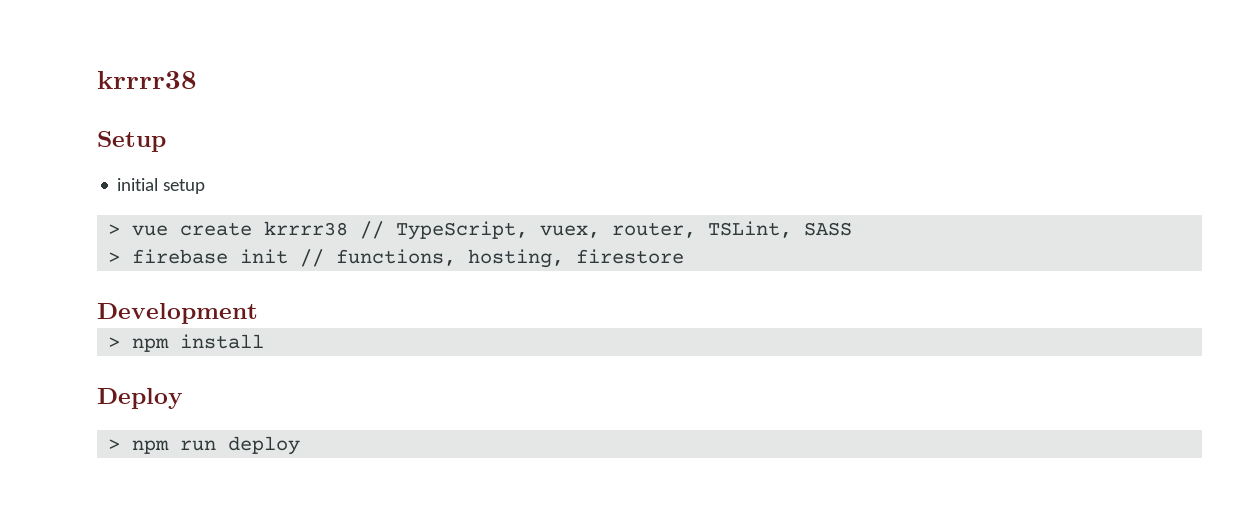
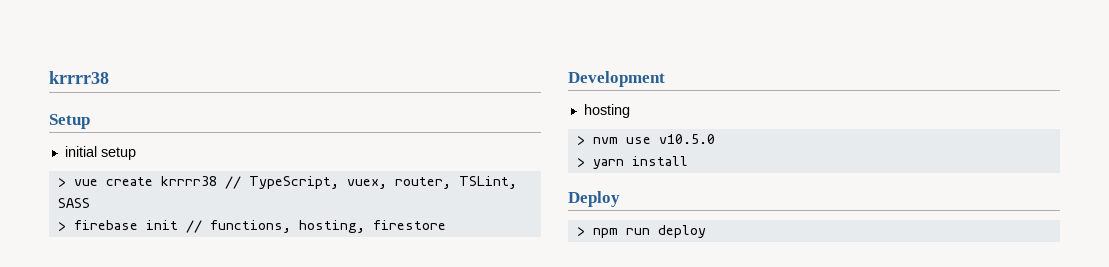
[108,337,170,352] // > npm -> [583,104,630,118] [576,134,715,145] [576,158,624,169] // hosting // > nvm use v10.5.0 // > yarn

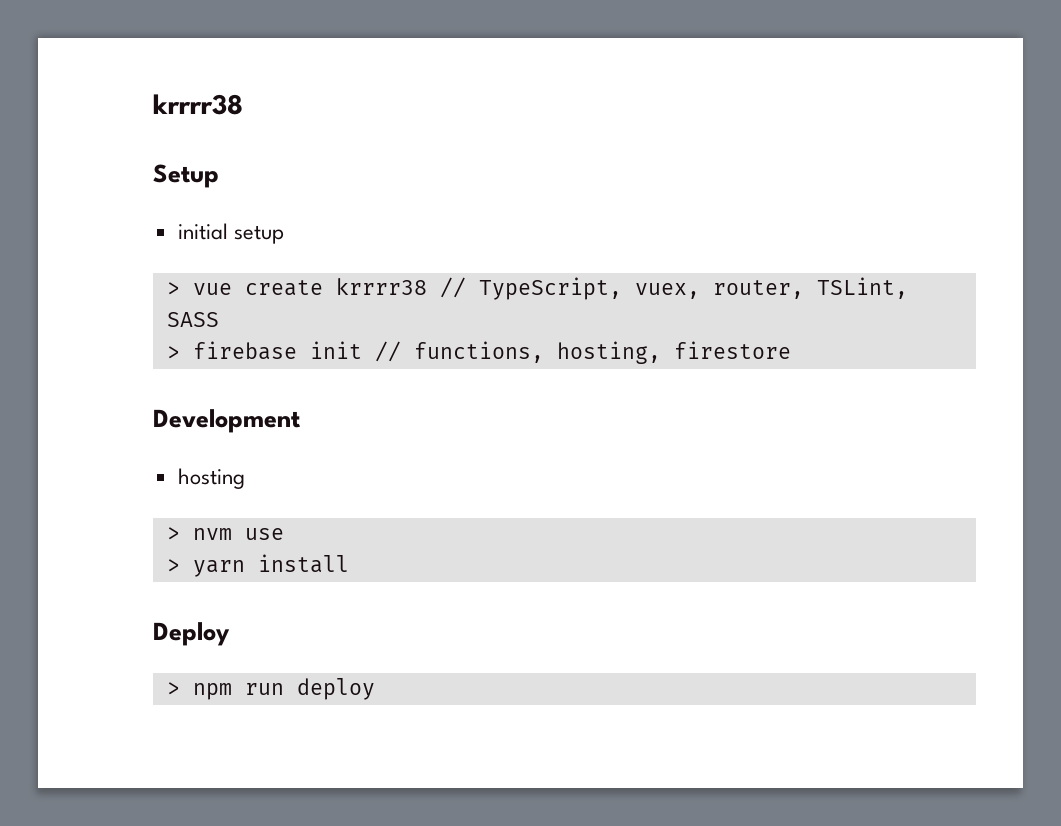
[658,134,715,144] v10.5.0 -> (284, 534) none

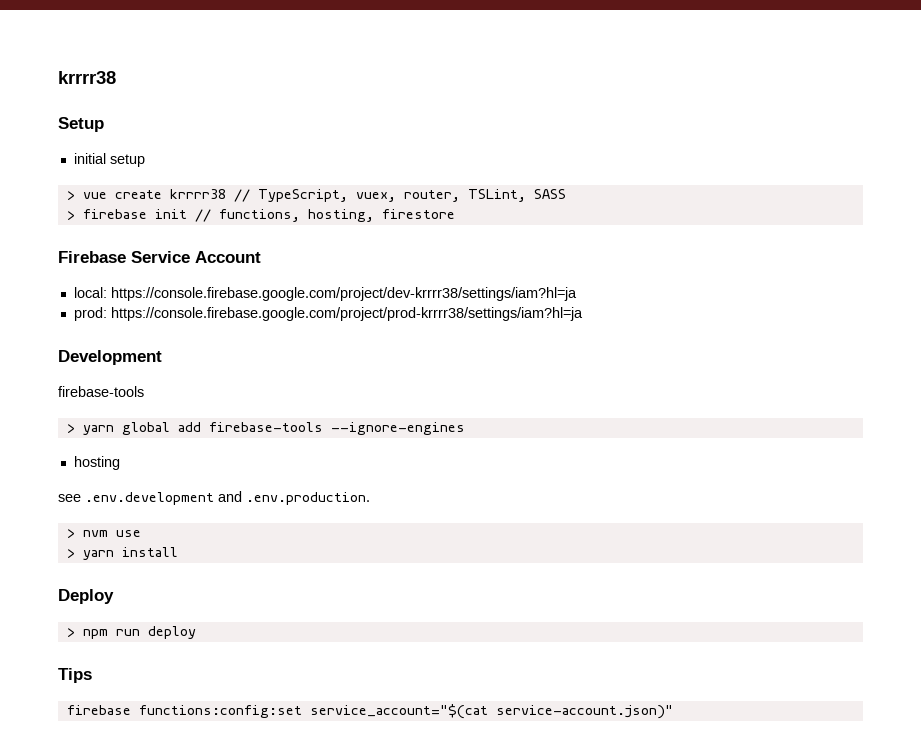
[153,409,301,433] [177,468,245,489] Development // hosting -> [58,251,261,263] [73,287,577,301] [73,307,583,321] [58,350,162,365] [58,386,144,397] [66,422,465,435] [73,456,120,470] [58,491,370,505] Firebase Service Account // local: https://console.firebase.google.com/project/dev-krrrr38/settings/iam?hl=ja // prod: https://console.firebase.google.com/project/prod-krrrr38/settings/iam?hl=ja // Development // firebase-tools // > yarn global add firebase-tools --ignore-engines // hosting // see .env.development and .env.production.
(375, 689) none -> [58,668,92,683] [66,704,673,719] // Tips // firebase functions:config:set service_account="$(cat service-account.json)"

